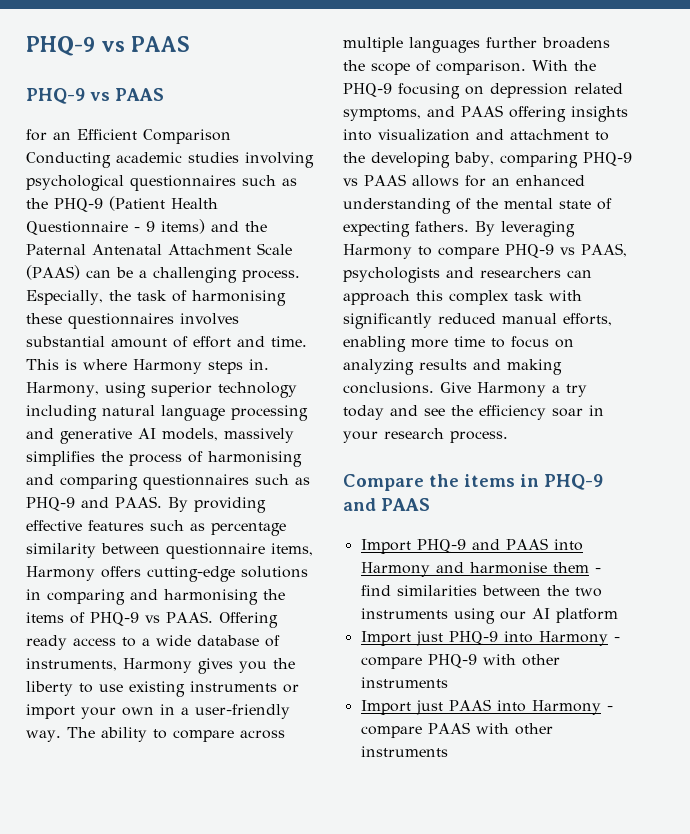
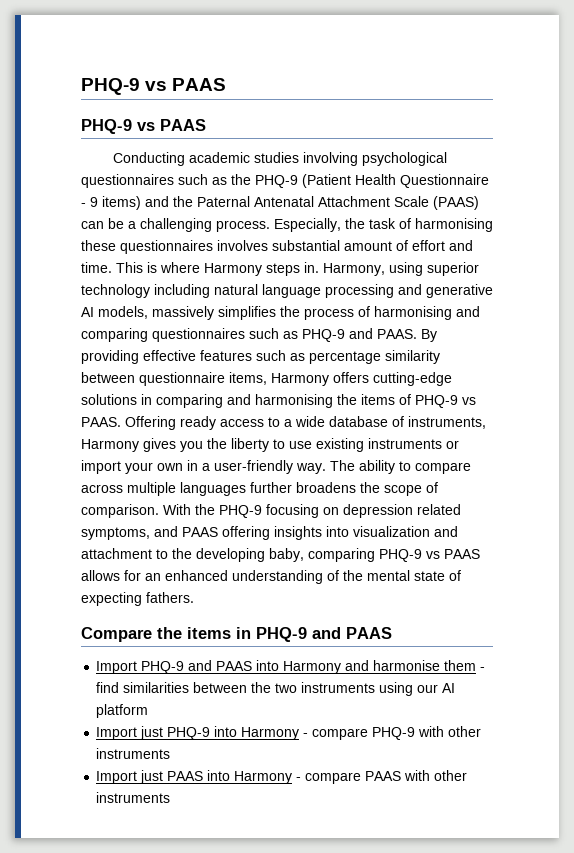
[26,129,231,144] for an Efficient Comparison -> (206, 125) none
[475,221,575,237] [343,243,627,259] [343,267,592,283] [343,290,582,305] [343,313,612,329] [343,336,574,352] [343,359,562,375] [343,382,587,397] [343,405,604,420] [343,428,508,443] By leveraging Harmony to compare PHQ-9 vs PAAS, psychologists and researchers can approach this complex task with significantly reduced manual efforts, enabling more time to focus on analyzing results and making conclusions. Give Harmony a try today and see the efficiency soar in your research process. -> (194, 597) none

